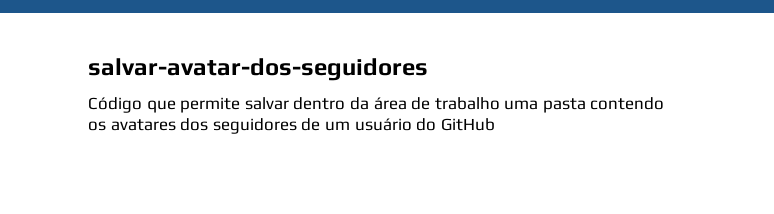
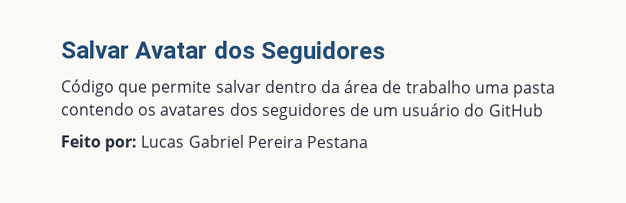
[88,58,428,81] salvar-avatar-dos-seguidores -> [61,40,387,65] Salvar Avatar dos Seguidores
(495, 124) none -> [60,134,368,152] // Feito por: Lucas Gabriel Pereira Pestana

